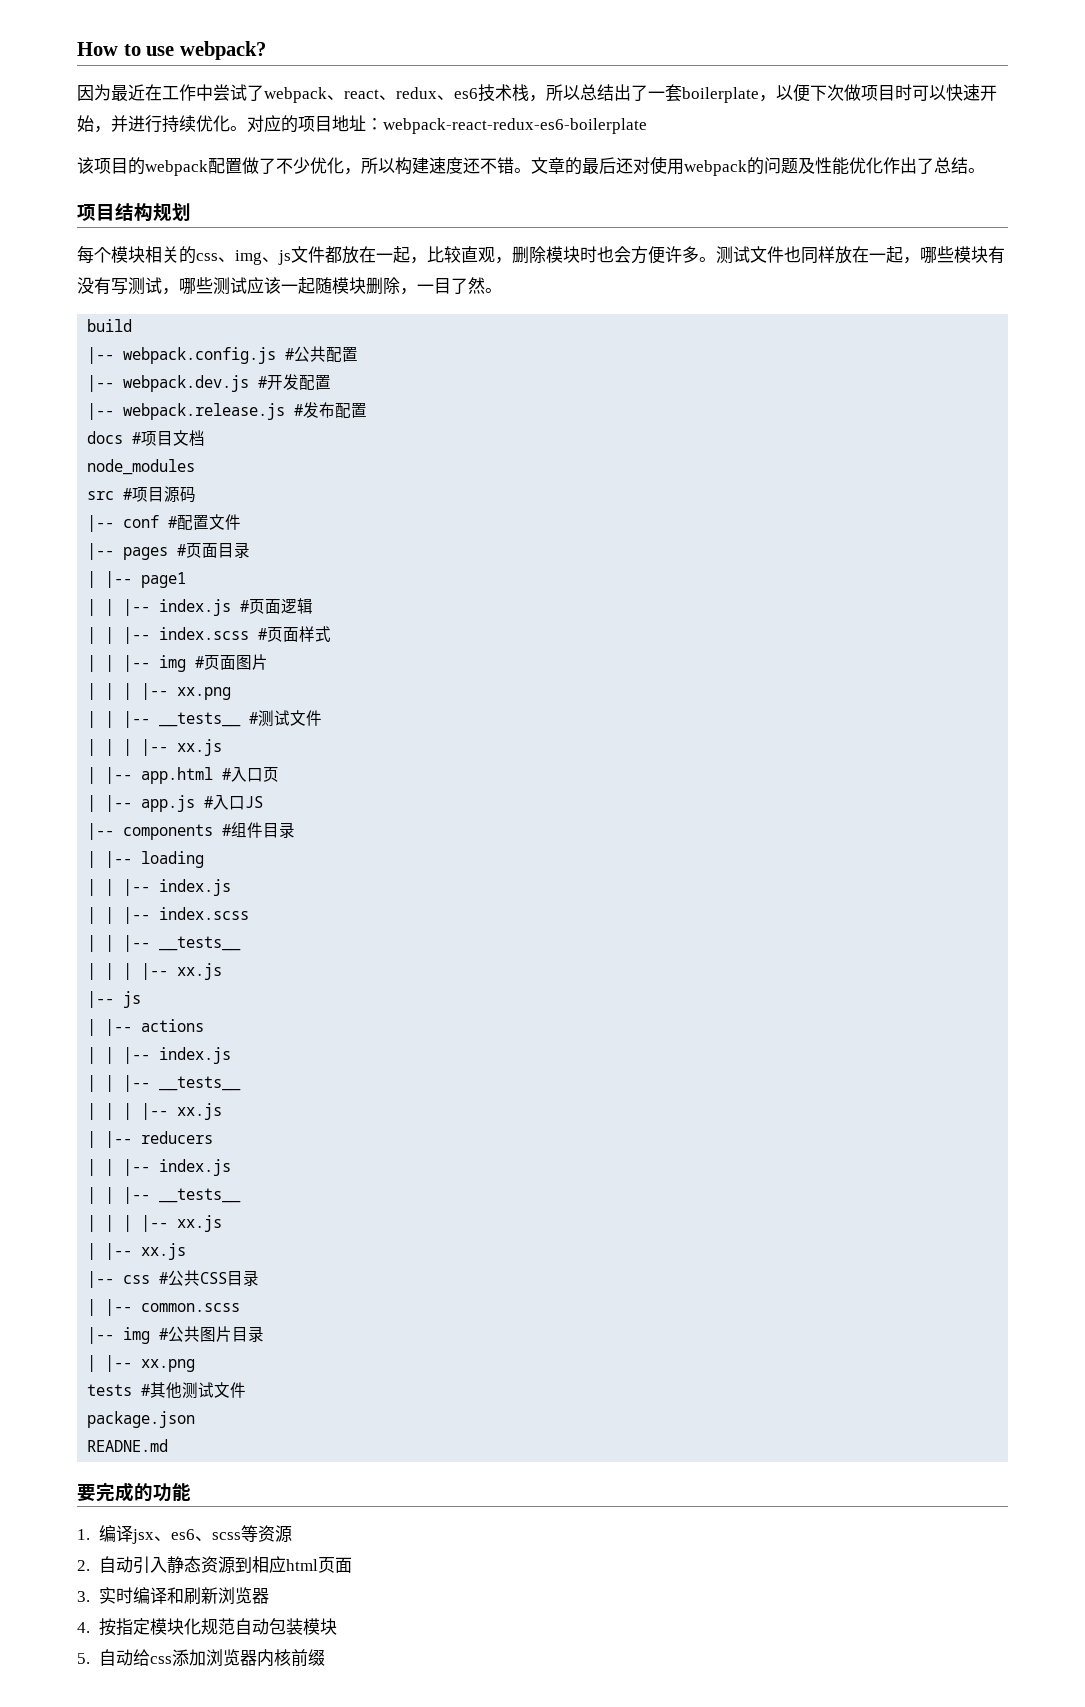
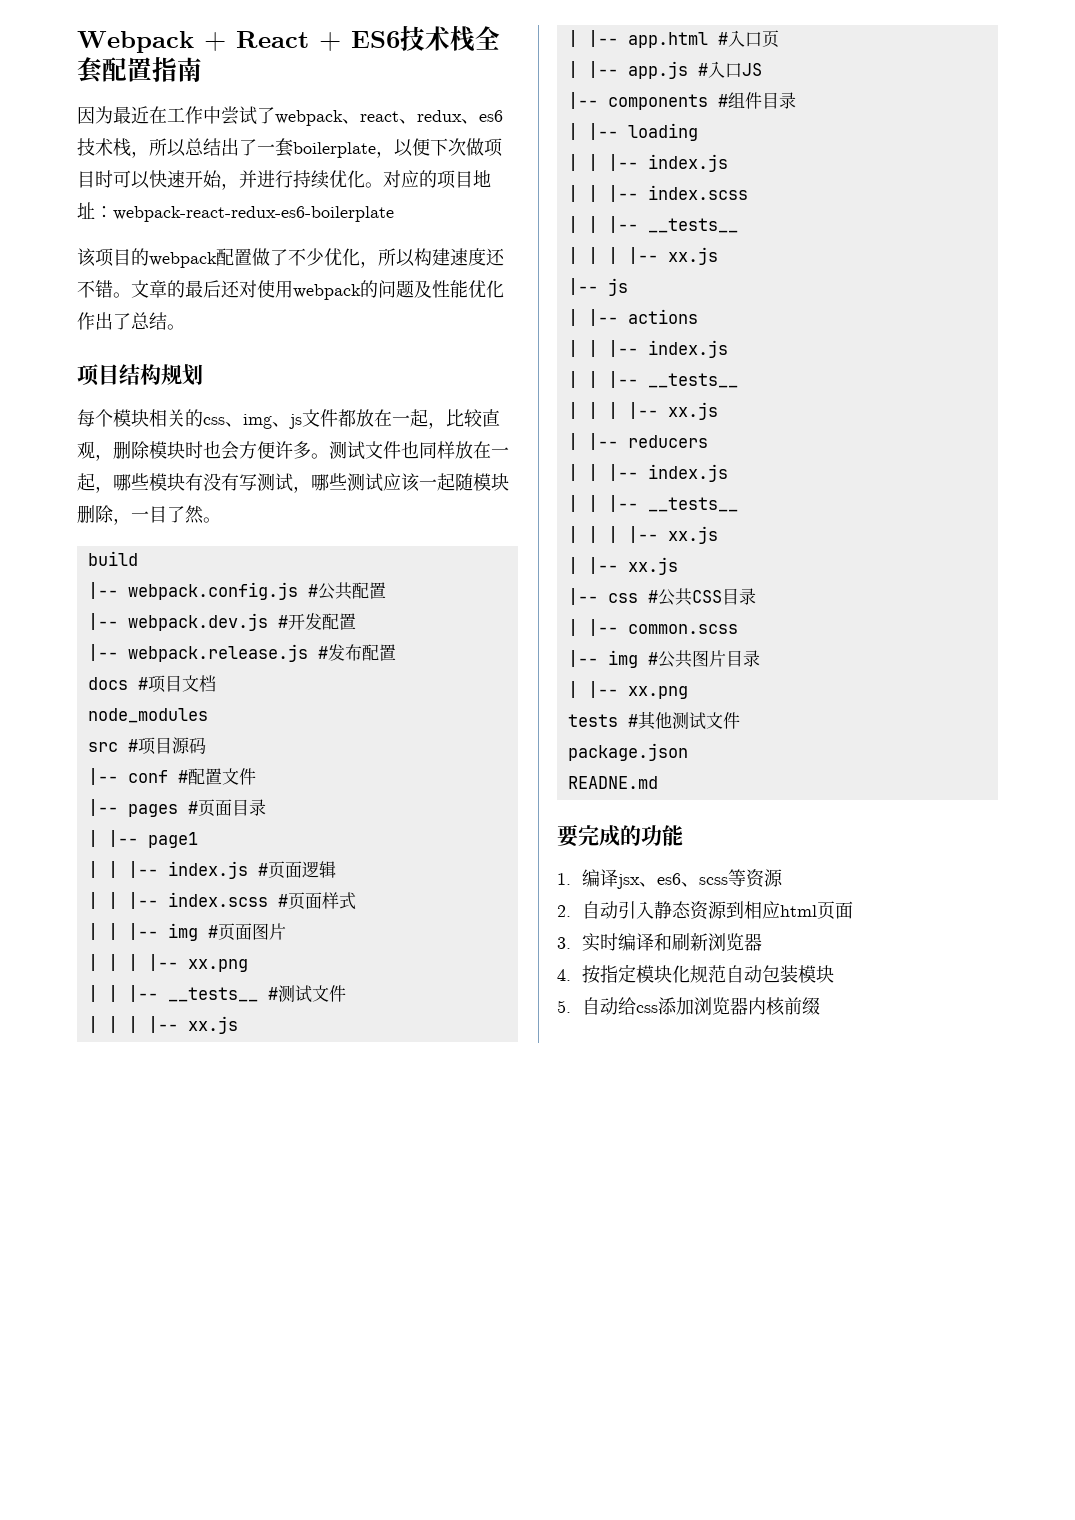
[77,41,266,60] How to use webpack? -> [77,26,500,53] [77,57,202,83] Webpack + React + ES6技术栈全套配置指南

